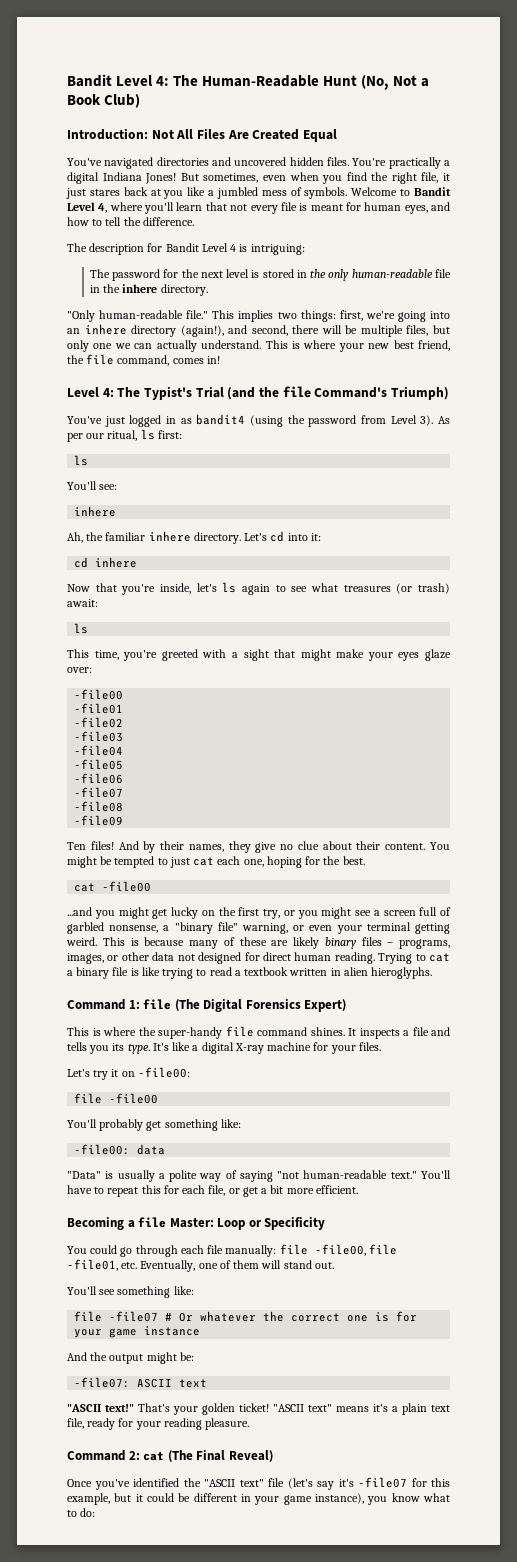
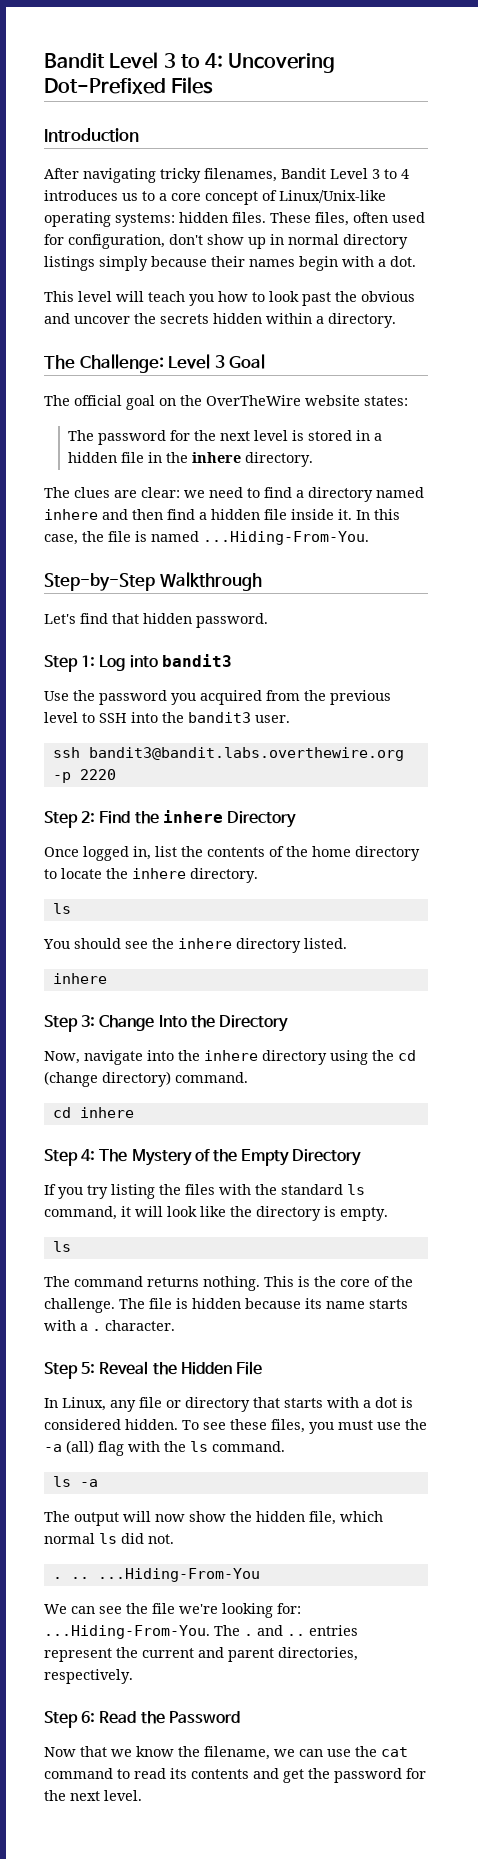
[67,74,430,90] [67,94,141,108] [67,128,337,142] [67,157,450,169] [67,172,450,184] [66,187,452,199] [67,202,450,214] [67,217,194,226] [67,243,305,255] Bandit Level 4: The Human-Readable Hunt (No, Not a Book Club) // Introduction: Not All Files Are Created Equal // You've navigated directories and uncovered hidden files. You're practically a digital Indiana Jones! But sometimes, even when you find the right file, it just stares back at you like a jumbled mess of symbols. Welcome to Bandit Level 4, where you'll learn that not every file is meant for human eyes, and how to tell the difference. // The description for Bandit Level 4 is intriguing: -> [44,52,336,73] [44,77,214,94] [44,128,139,142] [44,168,409,183] [44,190,386,205] [44,212,425,227] [44,234,408,249] [44,256,416,271] [44,291,415,306] [44,313,396,328] [44,354,266,373] [44,395,408,410] Bandit Level 3 to 4: Uncovering Dot-Prefixed Files // Introduction // After navigating tricky filenames, Bandit Level 3 to 4 introduces us to a core concept of Linux/Unix-like operating systems: hidden files. These files, often used for configuration, don't show up in normal directory listings simply because their names begin with a dot. // This level will teach you how to look past the obvious and uncover the secrets hidden within a directory. // The Challenge: Level 3 Goal // The official goal on the OverTheWire website states:
[310,269,433,281] the only human-readable -> [373,433,382,441] [67,452,117,463] a hidden
[67,310,451,322] [67,324,450,337] [67,340,451,352] [67,354,220,366] [67,386,449,400] [67,414,451,427] [67,429,182,442] [74,455,89,466] [67,481,118,490] [74,506,117,517] [67,531,321,544] [74,557,138,568] [67,582,451,595] [67,599,98,607] [74,623,89,634] [67,649,451,661] [67,667,92,673] [74,689,124,700] [74,703,124,714] [74,717,124,728] [74,731,124,742] [74,745,124,756] [74,759,124,770] [74,773,124,784] [74,787,124,798] [74,801,124,812] [74,815,124,826] [67,841,451,853] [67,856,365,868] [74,881,152,892] [67,907,451,919] [67,922,450,934] [66,937,450,949] [67,952,451,964] [67,967,433,979] [67,999,347,1012] [67,1026,450,1039] [67,1042,381,1054] [67,1067,190,1080] [74,1093,159,1104] [67,1119,241,1131] [74,1144,166,1155] [67,1170,451,1182] [67,1185,358,1197] [67,1217,326,1230] [67,1244,397,1257] [67,1259,334,1272] [67,1286,194,1298] [74,1311,418,1322] [74,1326,201,1338] [67,1352,194,1364] [74,1377,208,1388] [67,1403,450,1415] [67,1418,250,1430] [67,1450,273,1462] [67,1477,450,1490] [67,1493,450,1505] [67,1508,96,1517] "Only human-readable file." This implies two things: first, we're going into an inhere directory (again!), and second, there will be multiple files, but only one we can actually understand. This is where your new best friend, the file command, comes in! // Level 4: The Typist's Trial (and the file Command's Triumph) // You've just logged in as bandit4 (using the password from Level 3). As per our ritual, ls first: // ls // You'll see: // inhere // Ah, the familiar inhere directory. Let's cd into it: // cd inhere // Now that you're inside, let's ls again to see what treasures (or trash) await: // ls // This time, you're greeted with a sight that might make your eyes glaze over: // -file00 // -file01 // -file02 // -file03 // -file04 // -file05 // -file06 // -file07 // -file08 // -file09 // Ten files! And by their names, they give no clue about their content. You might be tempted to just cat each one, hoping for the best. // cat -file00 // ...and you might get lucky on the first try, or you might see a screen full of garbled nonsense, a "binary file" warning, or even your terminal getting weird. This is because many of these are likely binary files – programs, images, or other data not designed for direct human reading. Trying to cat a binary file is like trying to read a textbook written in alien hieroglyphs. // Command 1: file (The Digital Forensics Expert) // This is where the super-handy file command shines. It inspects a file and tells you its type. It's like a digital X-ray machine for your files. // Let's try it on -file00: // file -file00 // You'll probably get something like: // -file00: data // "Data" is usually a polite way of saying "not human-readable text." You'll have to repeat this for each file, or get a bit more efficient. // Becoming a file Master: Loop or Specificity // You could go through each file manually: file -file00, file -file01, etc. Eventually, one of them will stand out. // You'll see something like: // file -file07 # Or whatever the correct one is for your game instance // And the output might be: // -file07: ASCII text // "ASCII text!" That's your golden ticket! "ASCII text" means it's a plain text file, ready for your reading pleasure. // Command 2: cat (The Final Reveal) // Once you've identified the "ASCII text" file (let's say it's -file07 for this example, but it could be different in your game instance), you know what to do: -> [44,487,424,502] [44,509,400,520] [44,531,369,545] [44,572,262,591] [44,613,268,628] [44,654,232,672] [44,690,391,705] [44,712,290,723] [52,747,404,761] [52,769,116,783] [44,810,296,828] [44,846,420,861] [44,868,258,883] [52,903,71,914] [43,938,347,953] [52,973,107,984] [44,1015,288,1032] [44,1050,416,1065] [44,1071,248,1087] [52,1107,134,1118] [44,1149,362,1166] [44,1184,365,1199] [44,1206,388,1221] [52,1241,71,1252] [44,1276,413,1291] [44,1298,408,1313] [44,1320,175,1331] [44,1361,262,1379] [44,1397,413,1412] [44,1419,427,1434] [44,1440,285,1456] [52,1476,98,1487] [44,1511,383,1526] [44,1533,174,1544] [52,1568,260,1582] [44,1603,301,1618] [44,1625,358,1639] [44,1647,358,1662] [44,1669,133,1684] [44,1711,240,1728] [44,1746,408,1760] [44,1768,426,1783] [44,1790,142,1801] The clues are clear: we need to find a directory named inhere and then find a hidden file inside it. In this case, the file is named ...Hiding-From-You. // Step-by-Step Walkthrough // Let's find that hidden password. // Step 1: Log into bandit3 // Use the password you acquired from the previous level to SSH into the bandit3 user. // ssh bandit3@bandit.labs.overthewire.org -p 2220 // Step 2: Find the inhere Directory // Once logged in, list the contents of the home directory to locate the inhere directory. // ls // You should see the inhere directory listed. // inhere // Step 3: Change Into the Directory // Now, navigate into the inhere directory using the cd (change directory) command. // cd inhere // Step 4: The Mystery of the Empty Directory // If you try listing the files with the standard ls command, it will look like the directory is empty. // ls // The command returns nothing. This is the core of the challenge. The file is hidden because its name starts with a . character. // Step 5: Reveal the Hidden File // In Linux, any file or directory that starts with a dot is considered hidden. To see these files, you must use the -a (all) flag with the ls command. // ls -a // The output will now show the hidden file, which normal ls did not. // . .. ...Hiding-From-You // We can see the file we're looking for: ...Hiding-From-You. The . and .. entries represent the current and parent directories, respectively. // Step 6: Read the Password // Now that we know the filename, we can use the cat command to read its contents and get the password for the next level.

